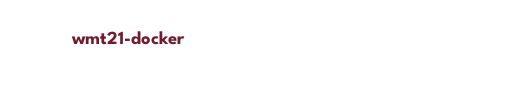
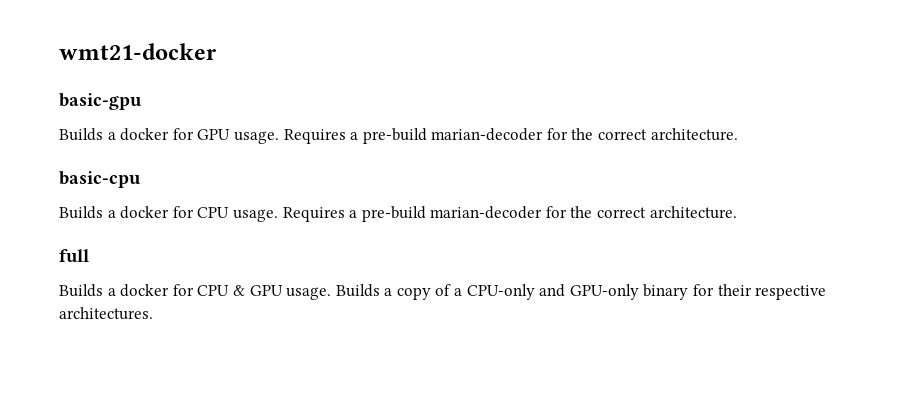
(185, 38) none -> [59,93,141,110] [59,128,738,144] [59,171,140,188] [59,206,737,222] [59,249,89,263] [59,284,827,300] [59,307,153,320] // basic-gpu // Builds a docker for GPU usage. Requires a pre-build marian-decoder for the correct architecture. // basic-cpu // Builds a docker for CPU usage. Requires a pre-build marian-decoder for the correct architecture. // full // Builds a docker for CPU & GPU usage. Builds a copy of a CPU-only and GPU-only binary for their respective architectures.

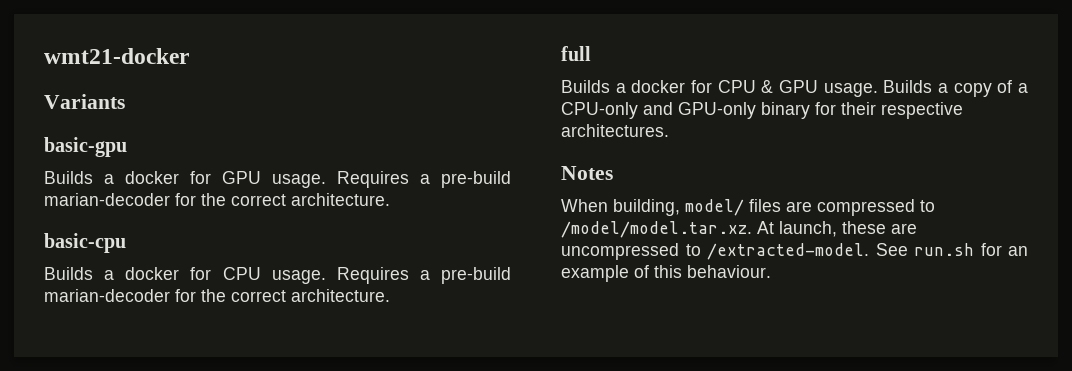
(216, 51) none -> [44,94,125,109] // Variants
(153, 313) none -> [561,166,613,180] [561,199,935,216] [561,221,917,238] [561,243,1028,260] [561,265,771,282] // Notes // When building, model/ files are compressed to /model/model.tar.xz. At launch, these are uncompressed to /extracted-model. See run.sh for an example of this behaviour.

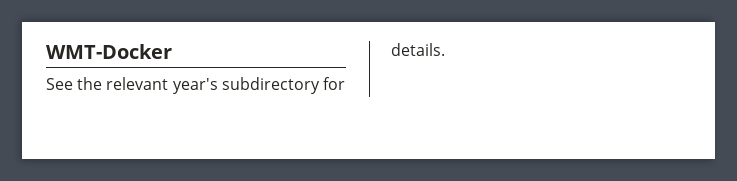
[44,48,189,64] [44,94,125,109] [44,137,127,157] [44,171,511,188] [44,193,390,206] [44,233,126,253] [44,267,511,284] [44,289,390,302] [561,46,591,61] [561,80,1028,97] [561,102,963,119] [561,124,669,137] [561,166,613,180] [561,199,935,216] [561,221,917,238] [561,243,1028,260] [561,265,771,282] wmt21-docker // Variants // basic-gpu // Builds a docker for GPU usage. Requires a pre-build marian-decoder for the correct architecture. // basic-cpu // Builds a docker for CPU usage. Requires a pre-build marian-decoder for the correct architecture. // full // Builds a docker for CPU & GPU usage. Builds a copy of a CPU-only and GPU-only binary for their respective architectures. // Notes // When building, model/ files are compressed to /model/model.tar.xz. At launch, these are uncompressed to /extracted-model. See run.sh for an example of this behaviour. -> [46,44,172,59] [46,77,345,94] [391,43,445,56] WMT-Docker // See the relevant year's subdirectory for details.

